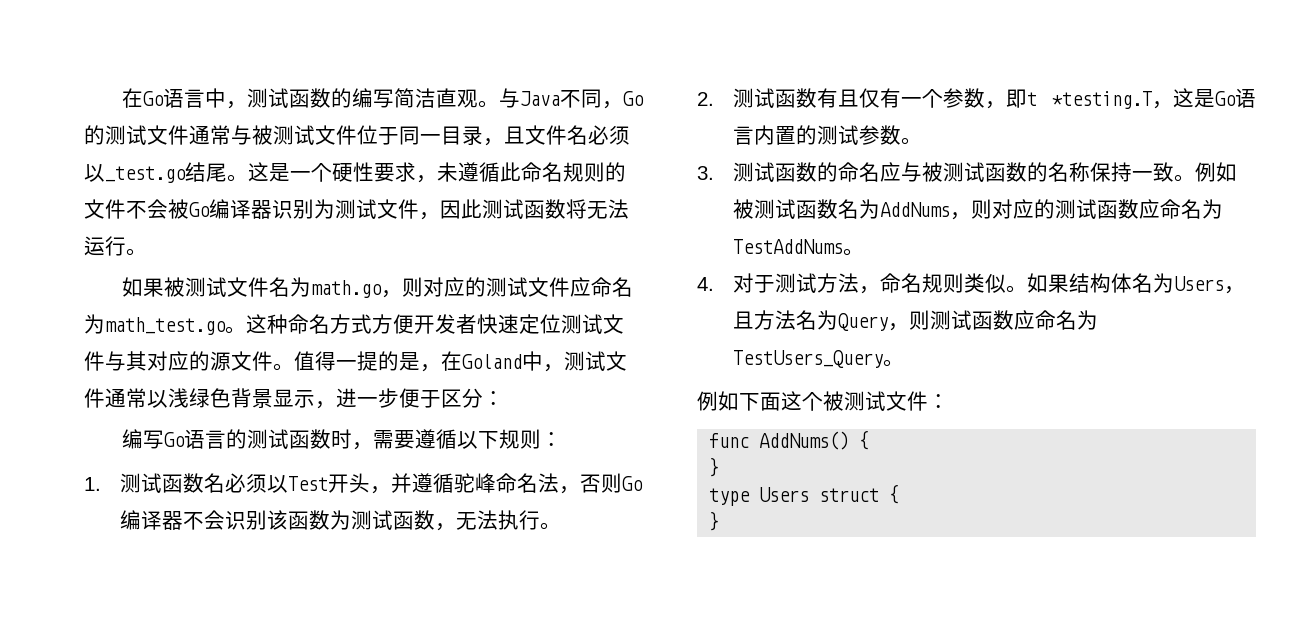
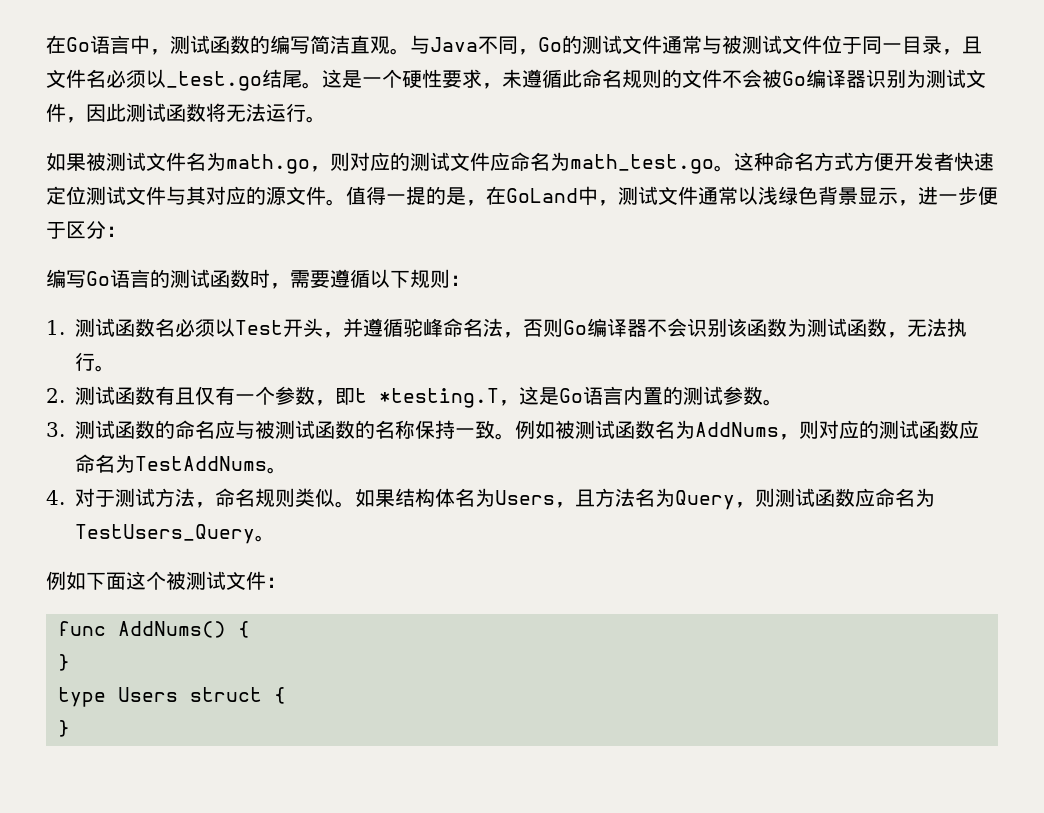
[462,354,522,369] Goland -> [506,188,578,203] GoLand

